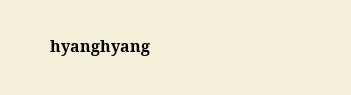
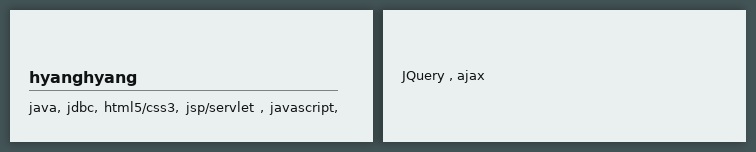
(150, 48) none -> [28,101,338,115] [401,70,485,83] // java, jdbc, html5/css3, jsp/servlet , javascript, JQuery , ajax

